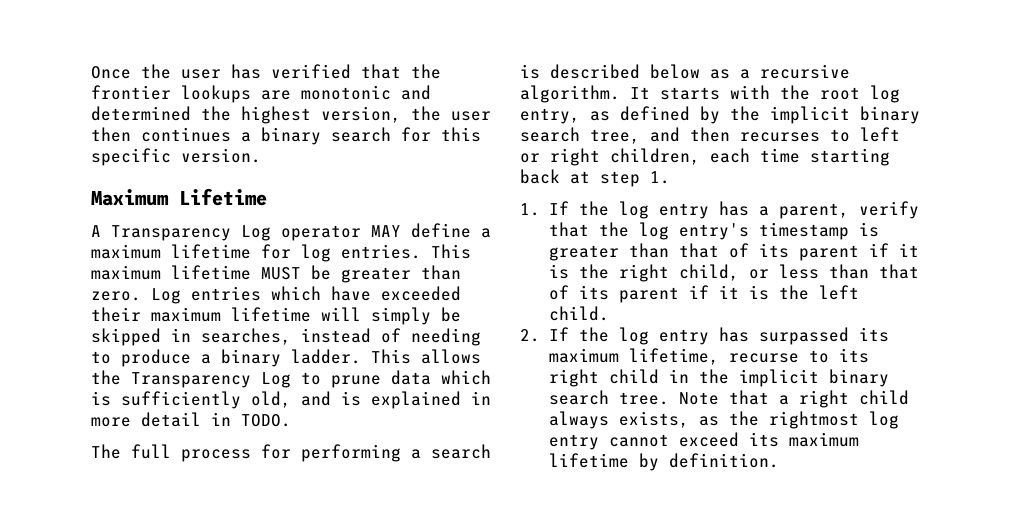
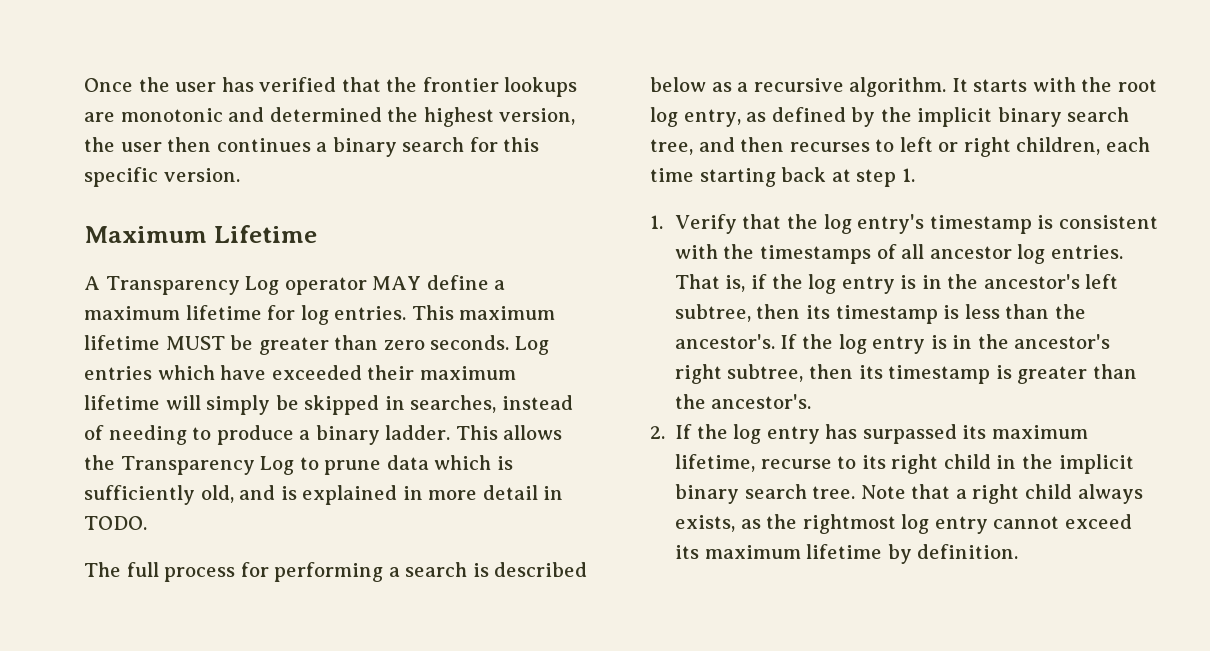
[91,291,141,301] zero. -> [383,335,510,350] zero seconds.
[548,201,919,219] If the log entry has a parent, verify -> [674,214,737,234] Verify
[548,243,919,261] [548,264,919,282] [548,285,859,303] [548,306,609,321] greater than that of its parent if it is the right child, or less than that of its parent if it is the left child. -> [1058,215,1158,229] [674,244,1123,264] [674,274,1119,294] [674,304,1086,324] [674,334,1111,354] [674,364,1137,384] [674,394,812,409] consistent with the timestamps of all ancestor log entries. That is, if the log entry is in the ancestor's left subtree, then its timestamp is less than the ancestor's. If the log entry is in the ancestor's right subtree, then its timestamp is greater than the ancestor's.

